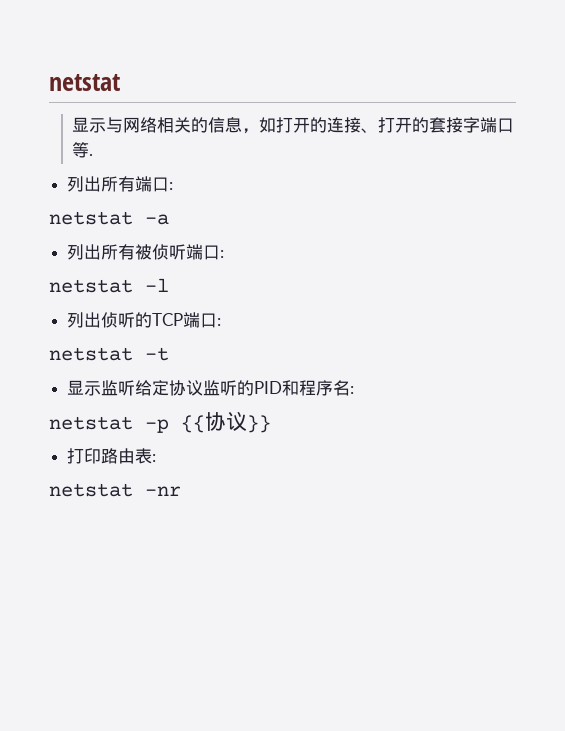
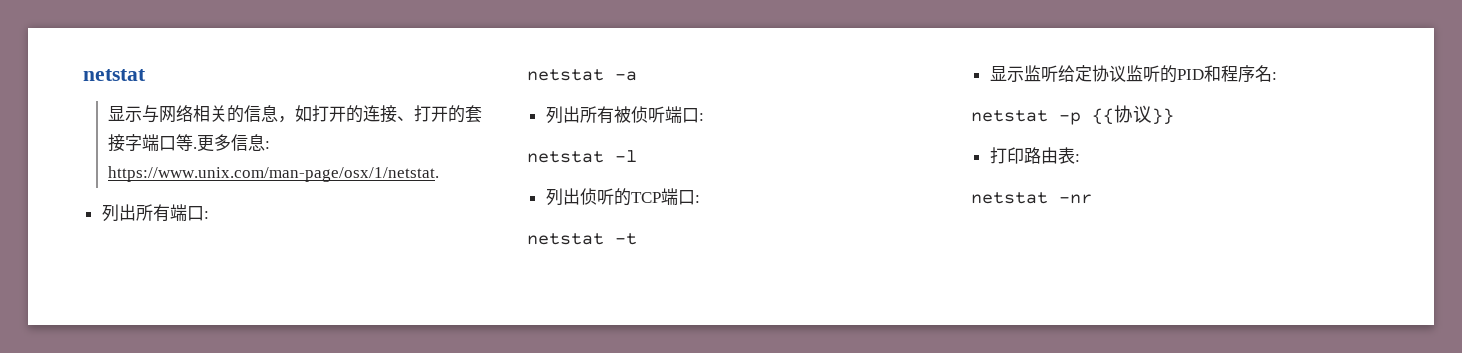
(94, 155) none -> [196,134,270,152] [107,166,439,182] 更多信息: https://www.unix.com/man-page/osx/1/netstat.

